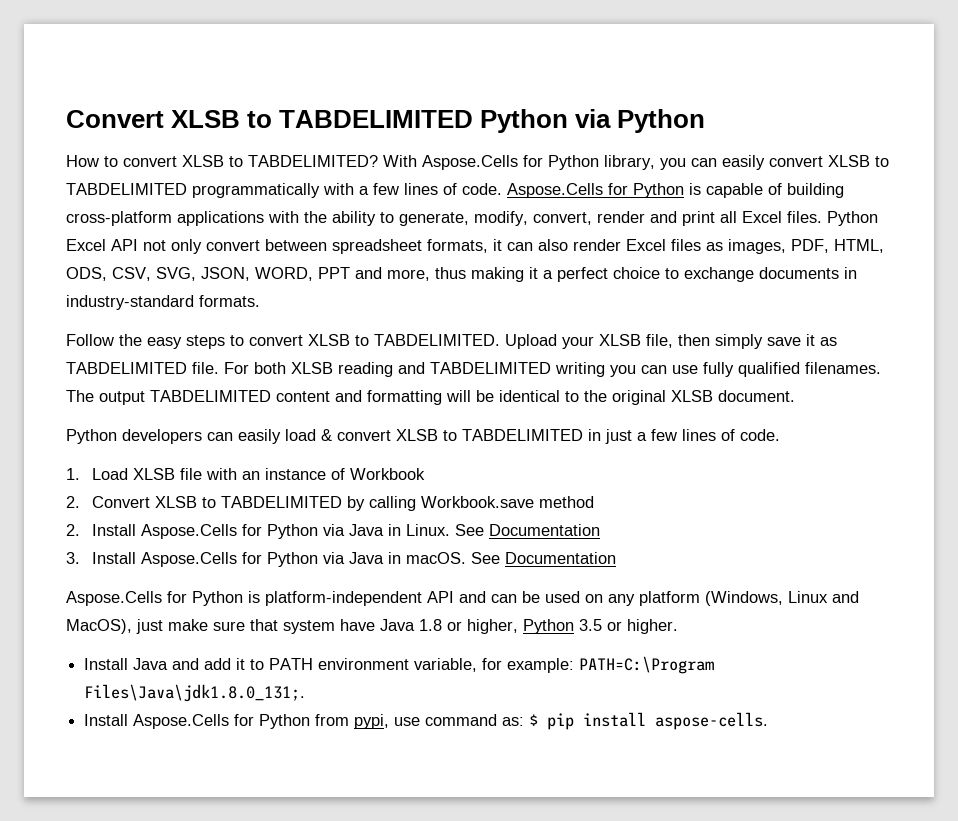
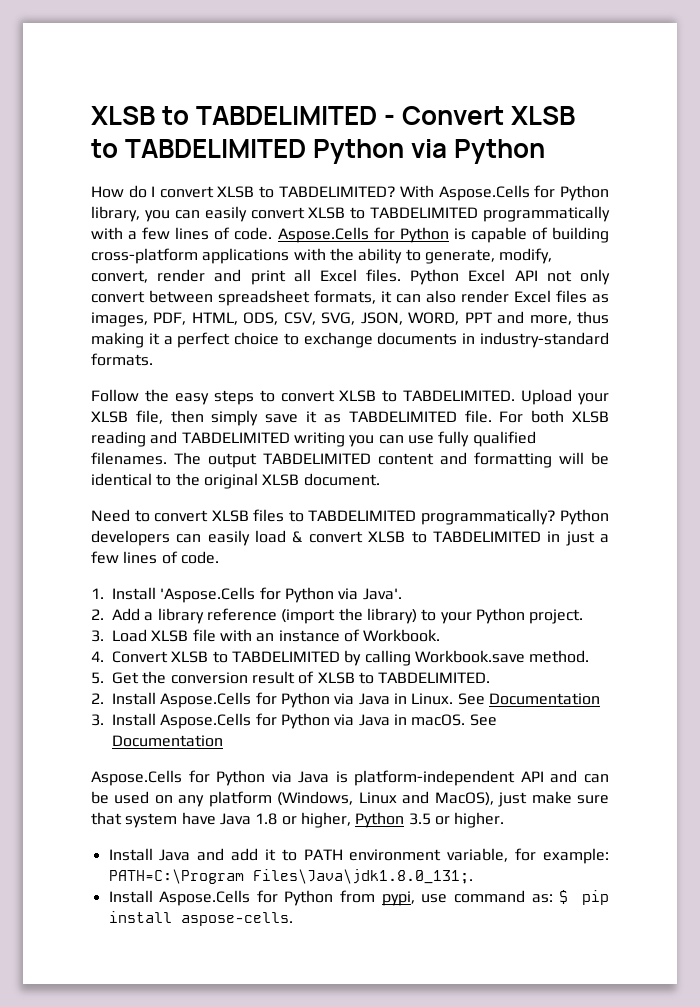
(66, 119) none -> [91,106,396,125] XLSB to TABDELIMITED -
[104,156,118,167] to -> [128,185,156,198] do I
(795, 396) none -> [91,509,556,525] Need to convert XLSB files to TABDELIMITED programmatically?
(80, 474) none -> [112,587,402,603] [91,608,584,624] [91,630,104,642] Install 'Aspose.Cells for Python via Java'. // 2. Add a library reference (import the library) to your Python project. // 3.
[350,468,426,480] [66,496,80,508] Workbook // 2. -> [363,629,441,642] [91,651,104,662] Workbook. // 4.
[539,496,595,508] method -> [529,650,590,663] [91,671,491,684] method. // 5. Get the conversion result of XLSB to TABDELIMITED.
(243, 598) none -> [271,771,330,783] via Java

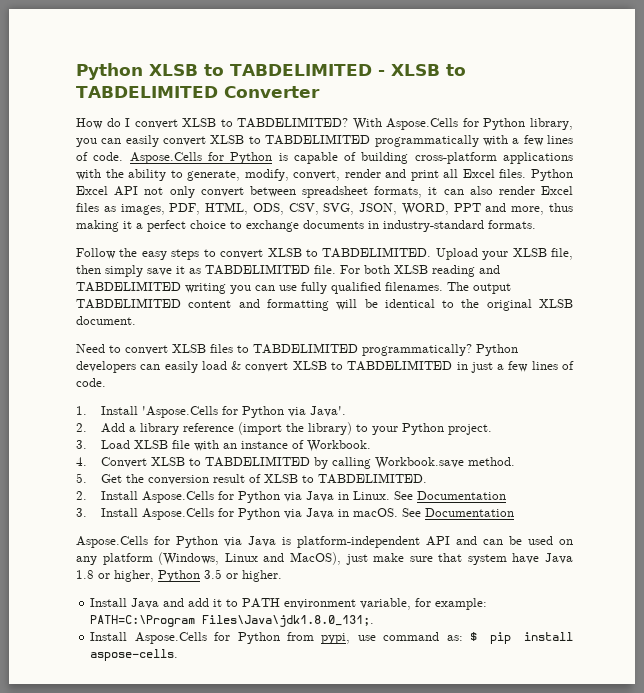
(91, 115) none -> [76,63,143,80] Python
[402,106,576,125] [91,139,546,164] Convert XLSB to TABDELIMITED Python via Python -> [390,64,466,76] [76,86,320,98] XLSB to TABDELIMITED Converter

